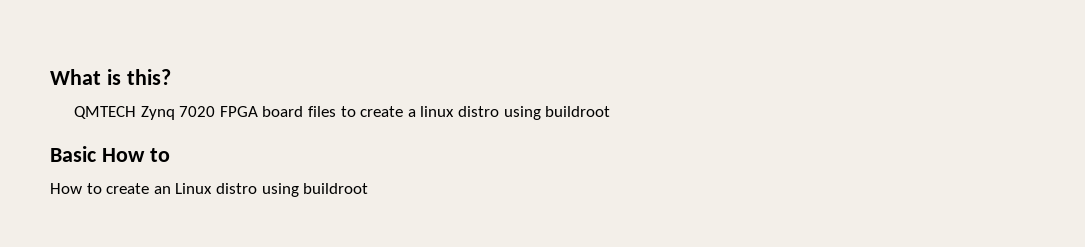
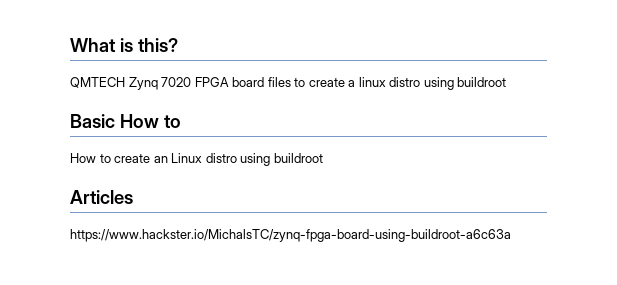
(369, 188) none -> [70,190,133,204] [70,229,511,242] // Articles // https://www.hackster.io/MichalsTC/zynq-fpga-board-using-buildroot-a6c63a

